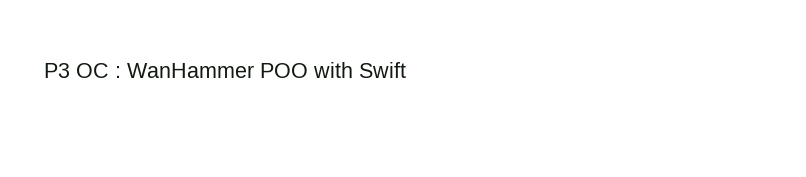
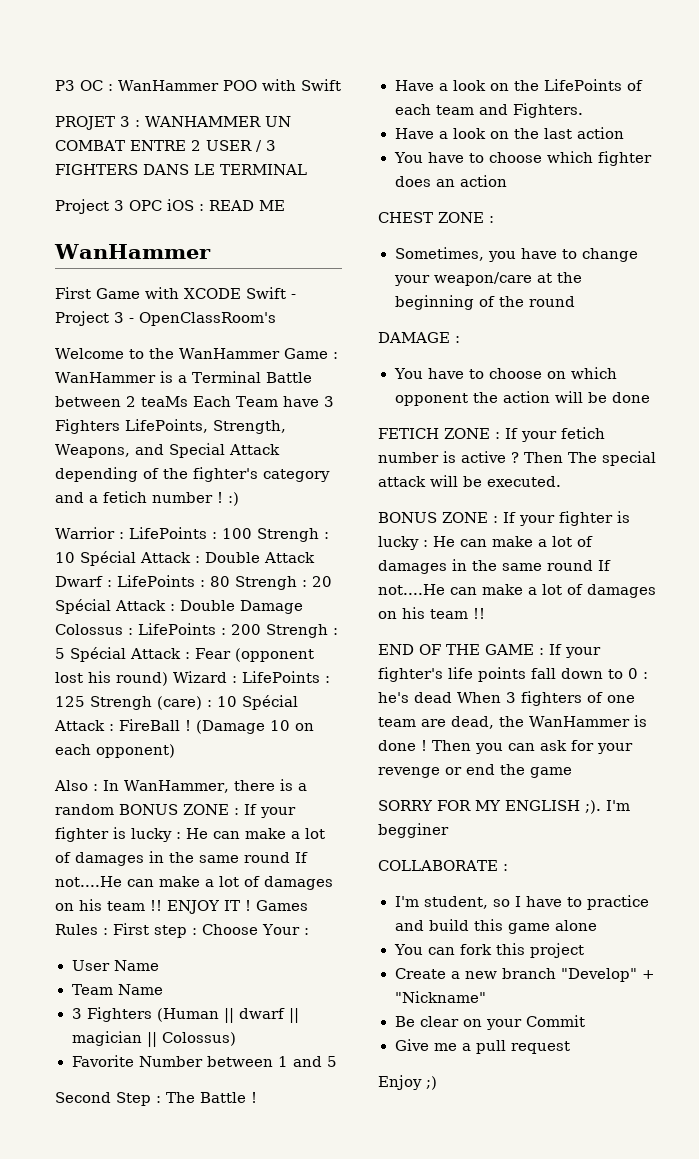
(406, 70) none -> [55,116,291,130] [55,140,276,152] [55,164,307,175] [55,199,285,214] [54,244,211,259] [55,287,296,299] [55,311,276,326] [55,348,338,359] [55,371,312,383] [55,396,334,407] [55,419,286,434] [55,443,280,458] [55,467,330,482] [55,491,239,506] [55,527,329,542] [55,551,315,566] [55,575,332,590] [55,599,303,614] [55,623,338,638] [55,647,314,662] [55,671,330,686] [55,695,298,710] [54,719,314,734] [55,744,175,758] [54,779,307,793] [55,804,296,818] [55,827,325,842] [55,851,308,866] [55,876,333,890] [55,899,308,914] [55,923,309,938] [71,960,159,971] [71,984,164,995] [71,1007,299,1023] [71,1031,236,1047] [71,1055,338,1067] [55,1092,257,1106] [394,79,643,91] [394,103,583,118] [394,127,624,139] [393,151,653,166] [394,175,507,187] [378,212,494,223] [394,247,638,262] [393,272,582,286] [394,295,575,310] [378,332,460,343] [393,367,618,379] [394,391,650,406] [378,427,605,442] [378,451,656,466] [378,475,561,487] [378,511,630,526] [378,536,593,550] [378,559,611,574] [378,584,656,598] [378,607,485,619] [378,644,601,658] [378,667,648,682] [378,691,635,706] [378,715,647,729] [378,740,633,754] [378,764,572,778] [378,800,630,814] [378,823,449,838] [378,860,508,871] [394,895,649,910] [394,919,597,934] [393,943,585,958] [394,968,655,982] [394,991,486,1003] [394,1015,585,1030] [394,1039,570,1054] [378,1075,437,1090] // PROJET 3 : WANHAMMER UN COMBAT ENTRE 2 USER / 3 FIGHTERS DANS LE TERMINAL // Project 3 OPC iOS : READ ME // WanHammer // First Game with XCODE Swift - Project 3 - OpenClassRoom's // Welcome to the WanHammer Game : WanHammer is a Terminal Battle between 2 teaMs Each Team have 3 Fighters LifePoints, Strength, Weapons, and Special Attack depending of the fighter's category and a fetich number ! :) // Warrior : LifePoints : 100 Strengh : 10 Spécial Attack : Double Attack Dwarf : LifePoints : 80 Strengh : 20 Spécial Attack : Double Damage Colossus : LifePoints : 200 Strengh : 5 Spécial Attack : Fear (opponent lost his round) Wizard : LifePoints : 125 Strengh (care) : 10 Spécial Attack : FireBall ! (Damage 10 on each opponent) // Also : In WanHammer, there is a random BONUS ZONE : If your fighter is lucky : He can make a lot of damages in the same round If not....He can make a lot of damages on his team !! ENJOY IT ! Games Rules : First step : Choose Your : // User Name // Team Name // 3 Fighters (Human || dwarf || magician || Colossus) // Favorite Number between 1 and 5 // Second Step : The Battle ! // Have a look on the LifePoints of each team and Fighters. // Have a look on the last action // You have to choose which fighter does an action // CHEST ZONE : // Sometimes, you have to change your weapon/care at the beginning of the round // DAMAGE : // You have to choose on which opponent the action will be done // FETICH ZONE : If your fetich number is active ? Then The special attack will be executed. // BONUS ZONE : If your fighter is lucky : He can make a lot of damages in the same round If not....He can make a lot of damages on his team !! // END OF THE GAME : If your fighter's life points fall down to 0 : he's dead When 3 fighters of one team are dead, the WanHammer is done ! Then you can ask for your revenge or end the game // SORRY FOR MY ENGLISH ;). I'm begginer // COLLABORATE : // I'm student, so I have to practice and build this game alone // You can fork this project // Create a new branch "Develop" + "Nickname" // Be clear on your Commit // Give me a pull request // Enjoy ;)

